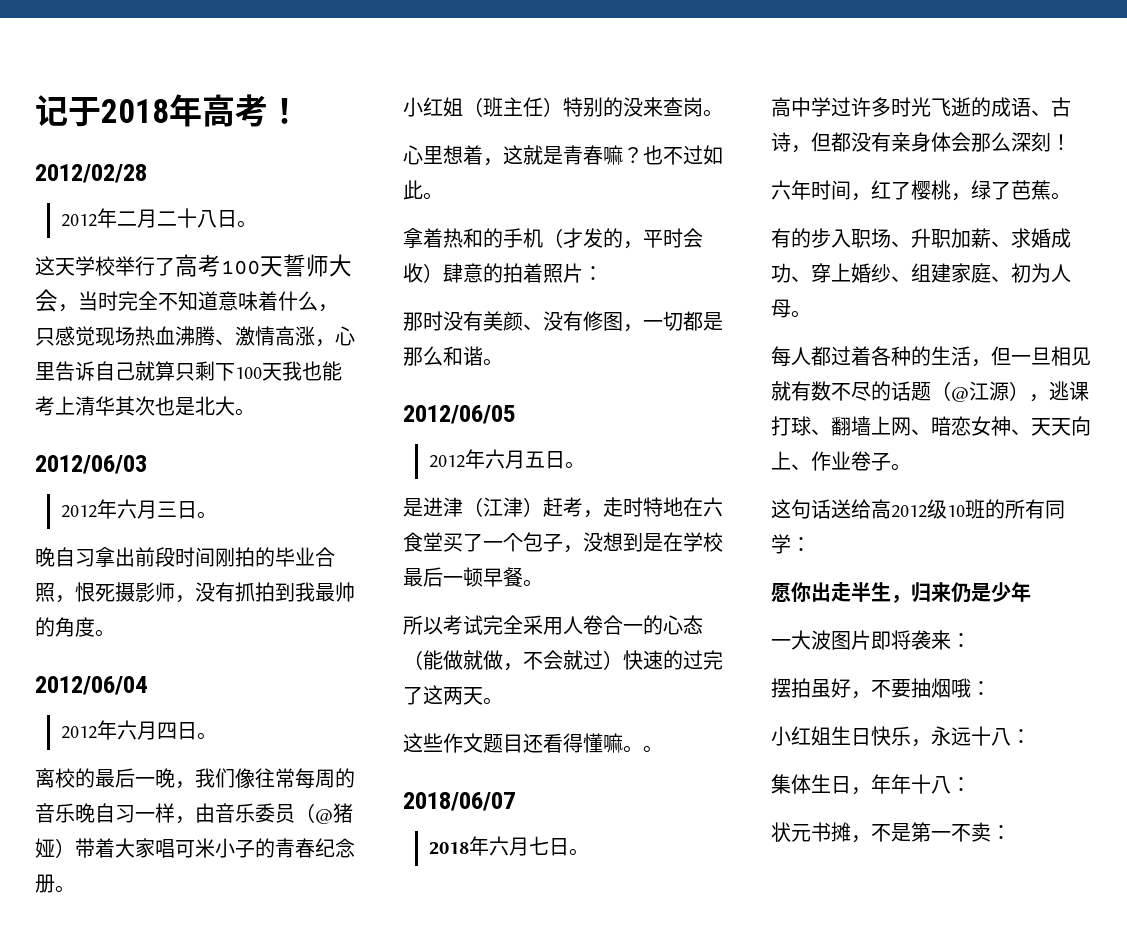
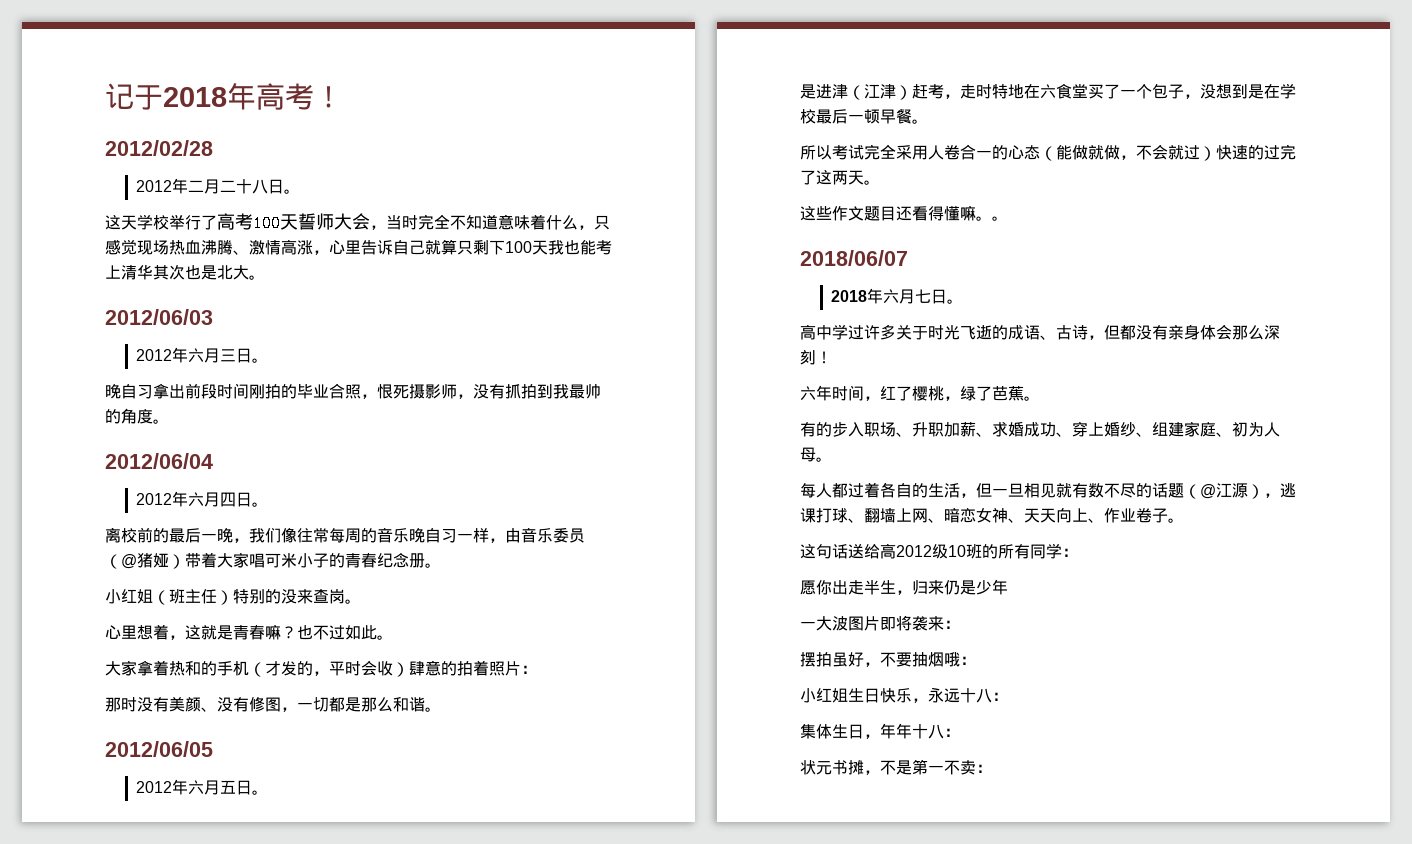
(75, 778) none -> [137,527,153,543] 前
(443, 196) none -> [105,660,137,676] 大家
(891, 107) none -> [896,325,928,340] 关于
[891,346,911,366] 种 -> [896,483,912,498] 自

